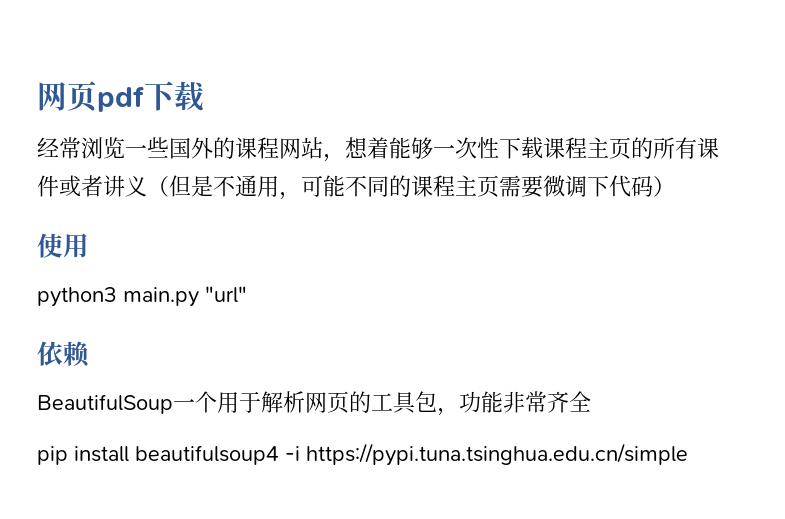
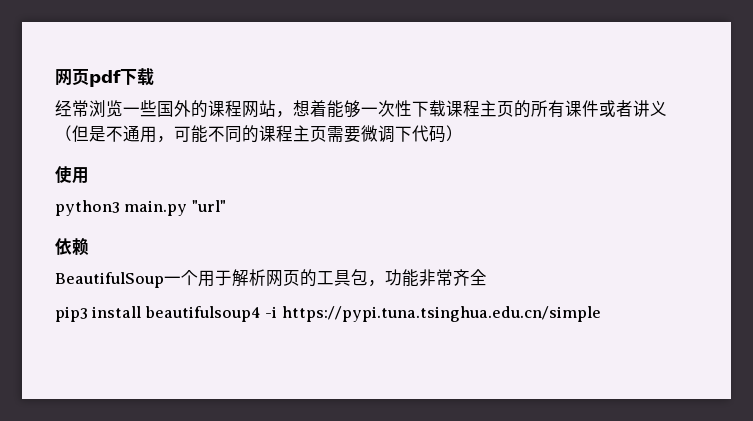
[37,446,68,465] pip -> [55,306,88,322] pip3

